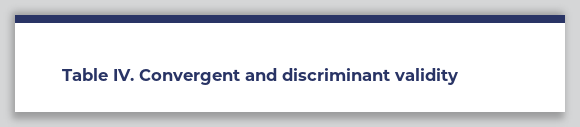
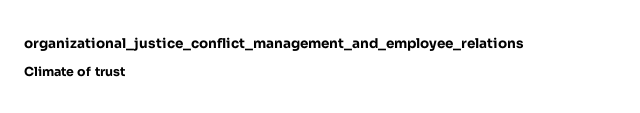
[62,68,458,85] Table IV. Convergent and discriminant validity -> [24,37,524,51] [24,66,125,77] organizational_justice_conflict_management_and_employee_relations // Climate of trust

